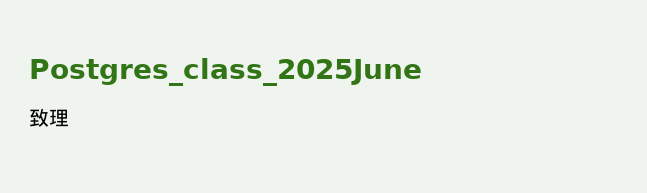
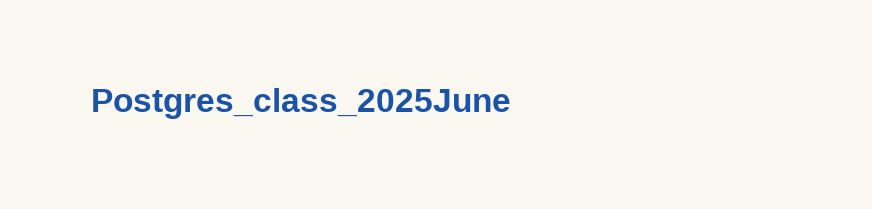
[29,108,69,127] // 致理 -> (511, 103) none

